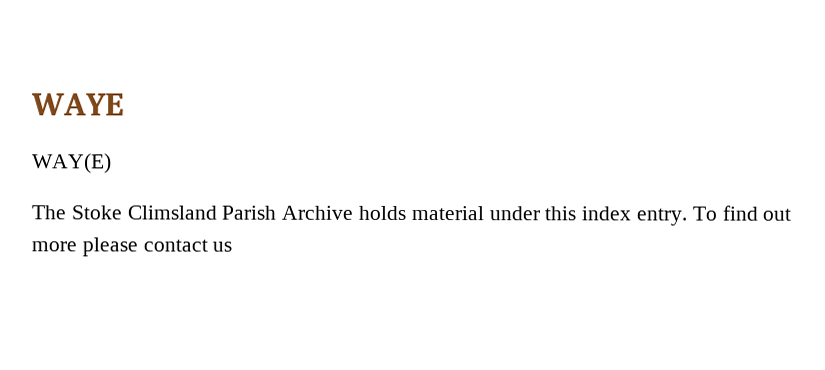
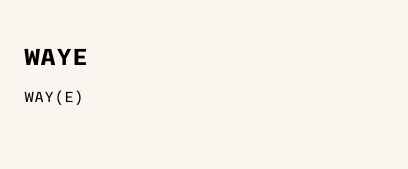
[31,205,792,226] [31,237,233,257] // The Stoke Climsland Parish Archive holds material under this index entry. To find out more please contact us -> (84, 98) none

